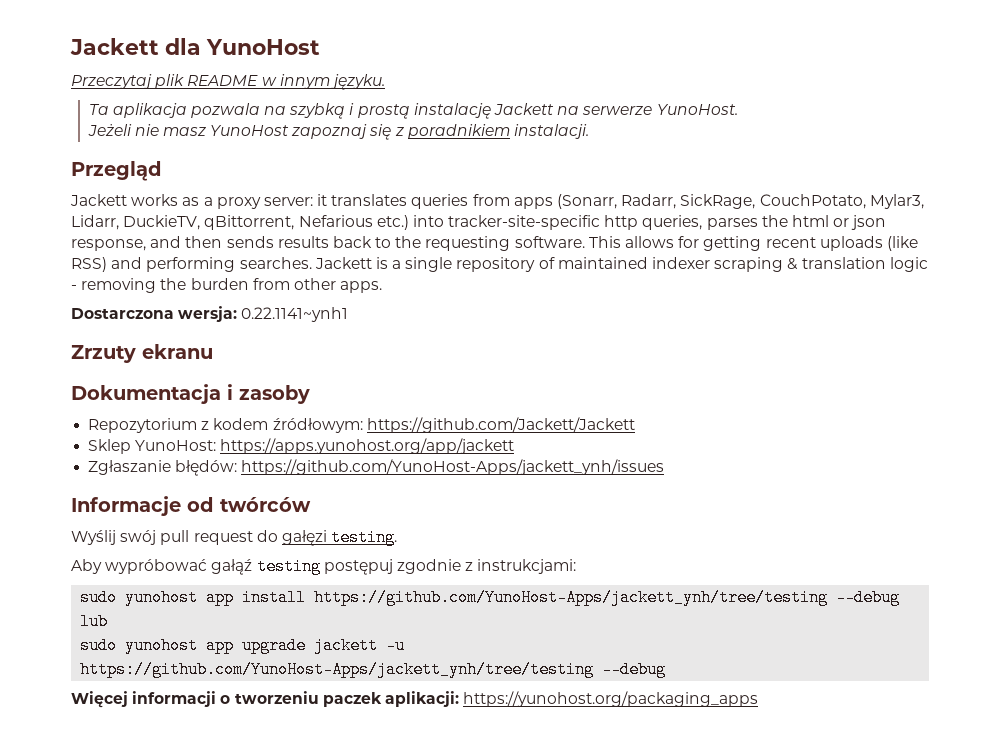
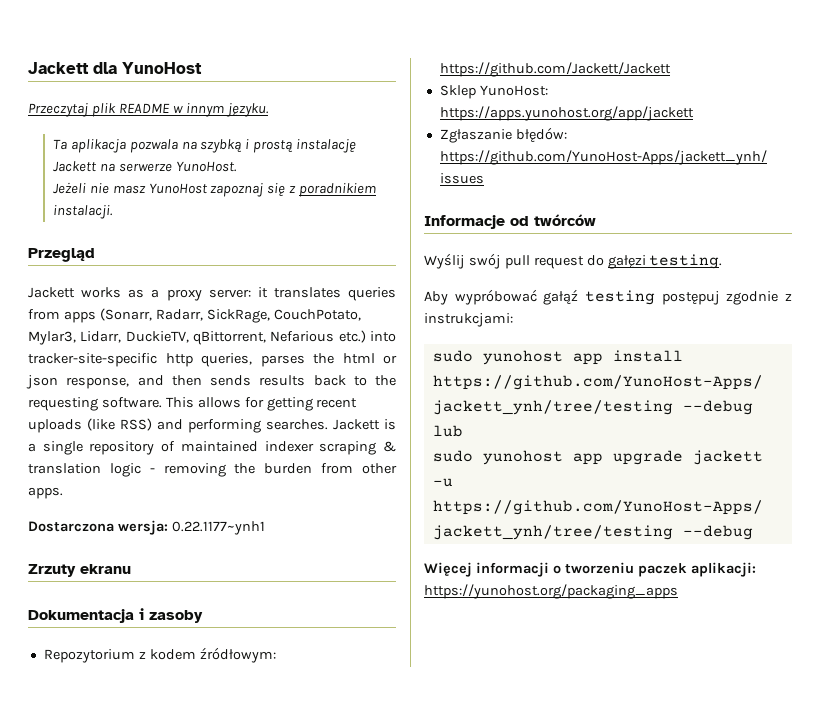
[241,307,349,322] 0.22.1141~ynh1 -> [171,521,265,535] 0.22.1177~ynh1

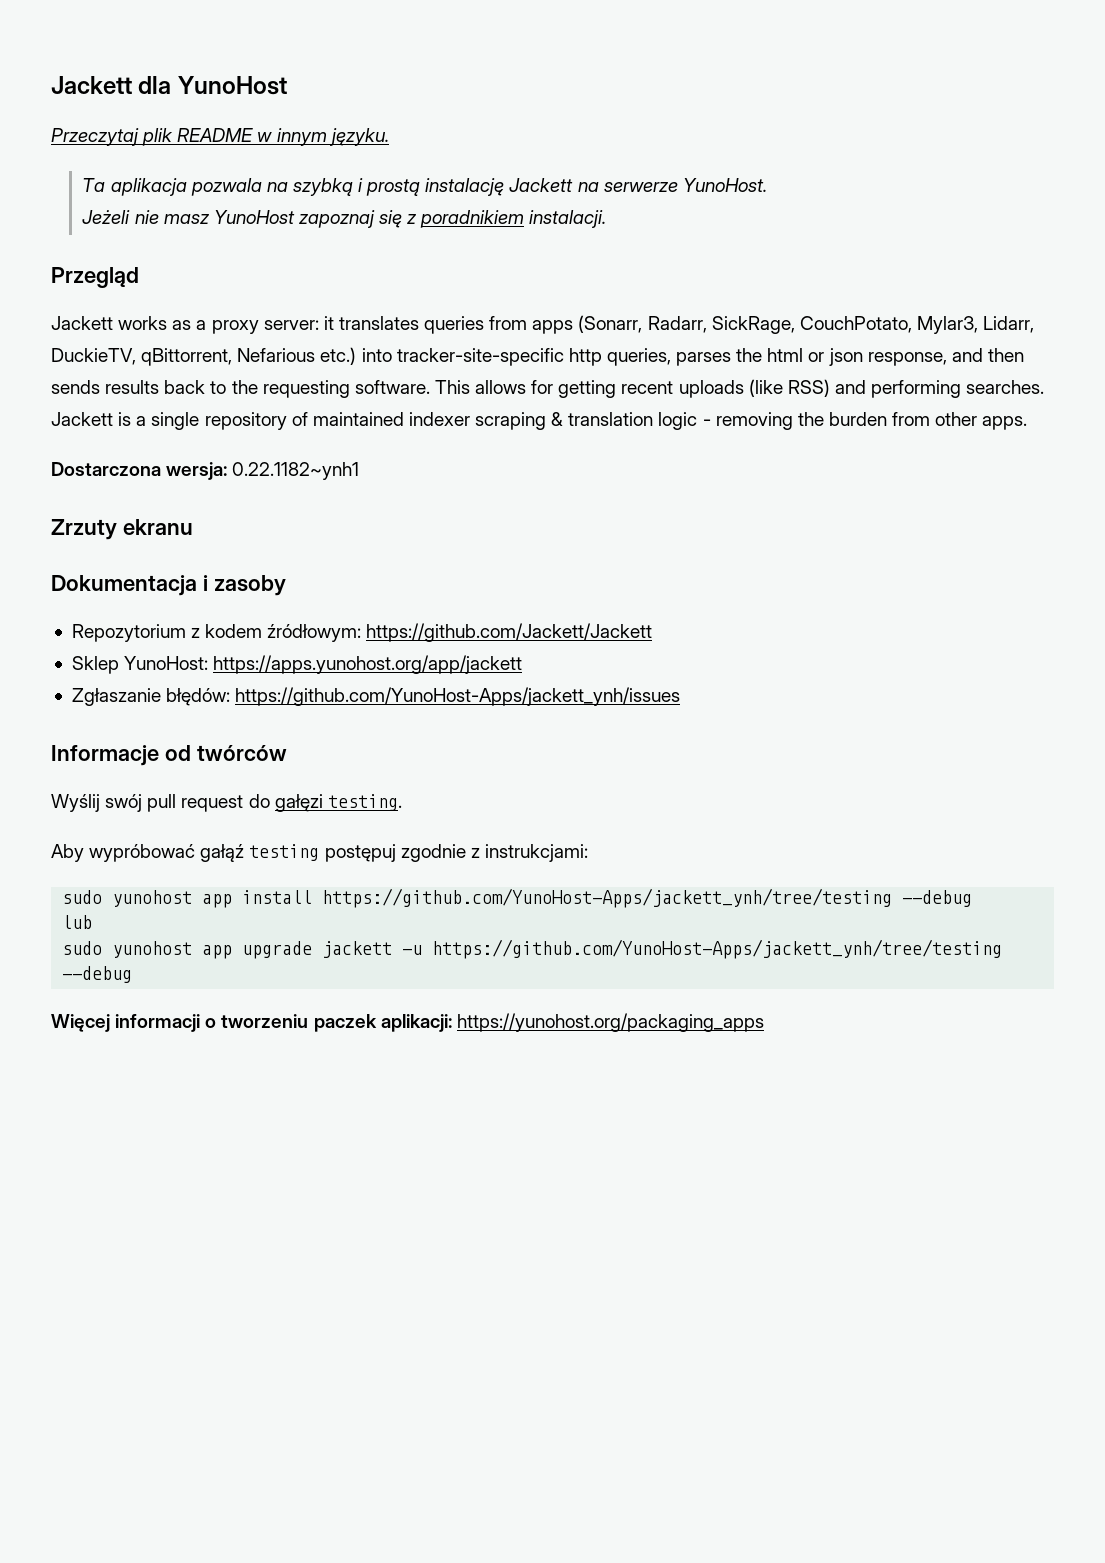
[171,521,265,535] 0.22.1177~ynh1 -> [232,462,360,480] 0.22.1182~ynh1

